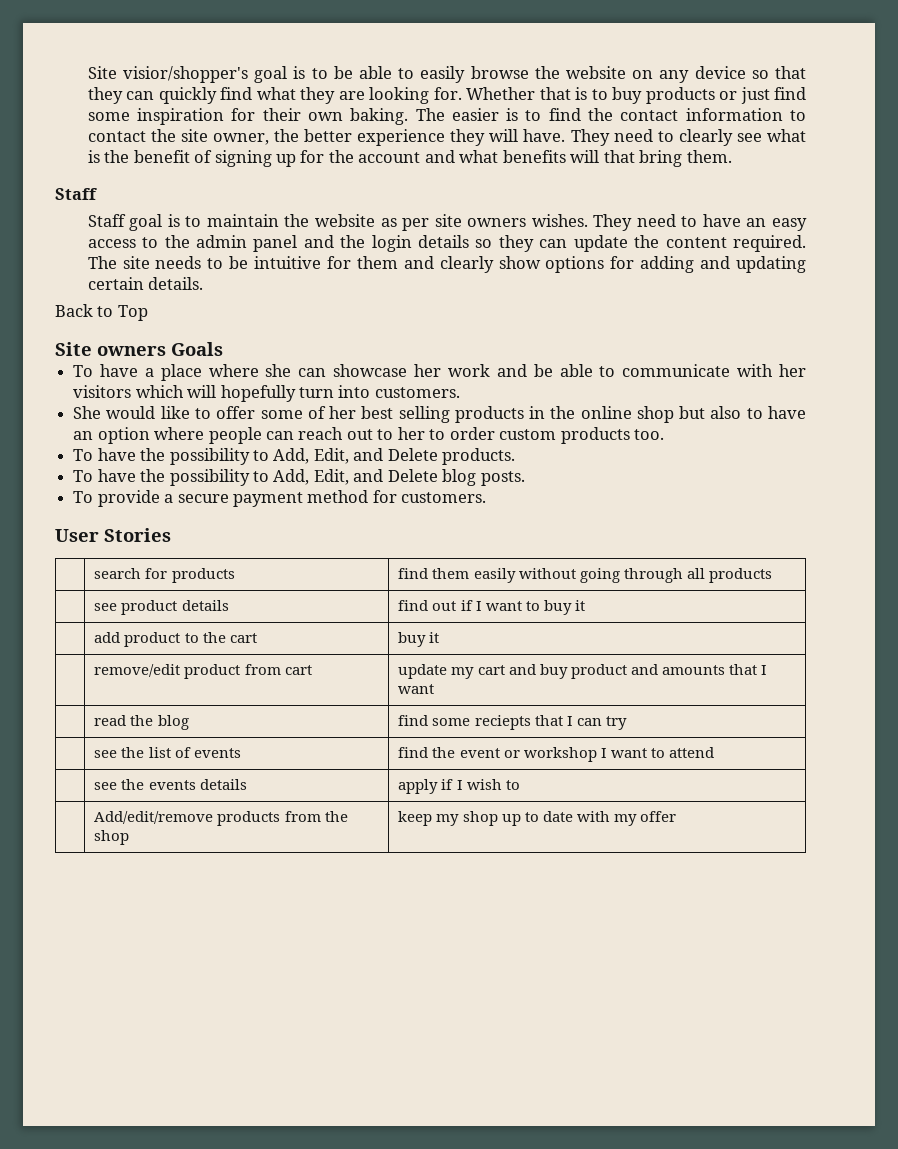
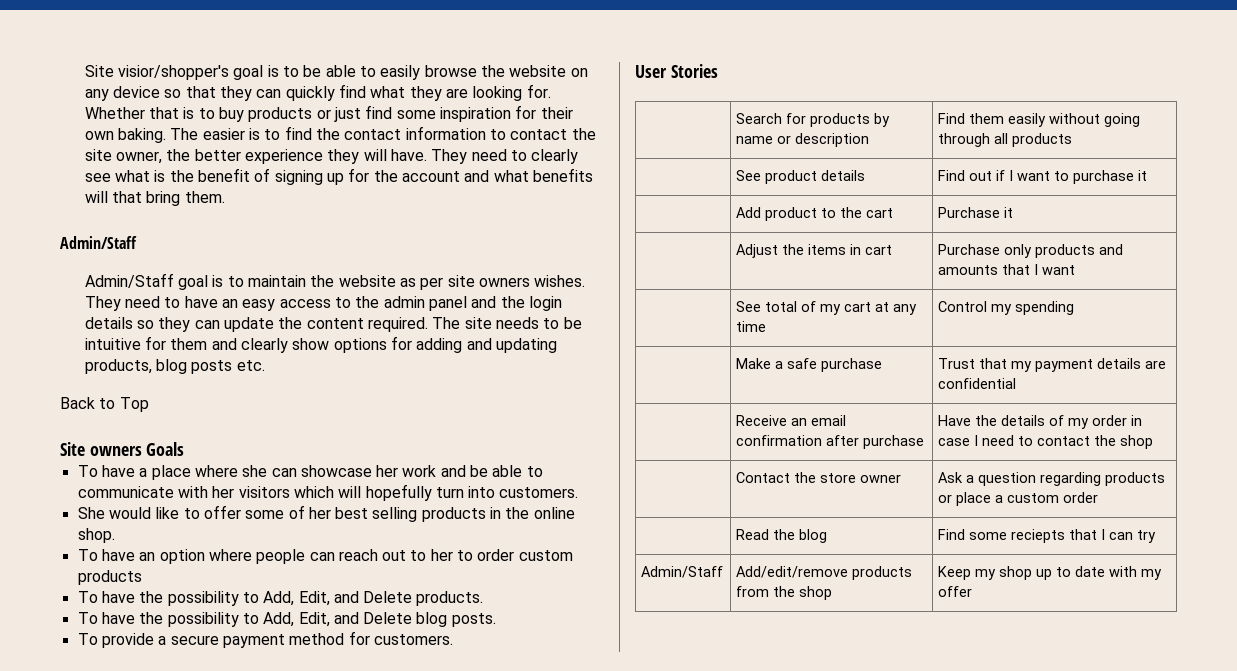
[55,188,97,200] [87,214,126,227] Staff // Staff -> [60,236,137,249] [84,273,174,288] Admin/Staff // Admin/Staff
[87,277,204,290] certain details. -> [84,359,265,374] products, blog posts etc.
[636,406,763,423] shop but also to -> [77,528,115,543] [77,549,98,561] shop. // To
[634,429,665,440] too. -> (142, 577) none
[94,568,142,579] search -> [736,113,783,124] Search
[398,568,429,579] | find -> [874,113,891,127] [736,133,870,147] [938,113,966,124] by name or description | Find
[94,603,118,611] see -> [736,170,762,181] See
[398,600,429,611] find -> [938,170,966,181] Find
[543,600,585,615] [94,632,121,643] buy it // | add -> [1073,170,1148,184] [736,207,762,218] purchase it // | Add
[398,632,440,647] [94,664,312,679] [398,664,627,679] buy it // | remove/edit product from cart | update my cart and buy product -> [938,207,1014,218] [736,244,893,258] [938,244,1096,258] Purchase it // | Adjust the items in cart | Purchase only products
[94,715,127,726] read -> [736,301,918,315] [736,321,767,332] [938,301,1075,315] [736,358,883,372] [938,358,1167,372] [938,378,1017,389] [736,415,847,426] [736,435,925,449] [938,415,1143,429] [938,435,1154,449] [736,472,902,483] [938,472,1166,486] [938,492,1099,506] [736,529,770,540] See total of my cart at any time | Control my spending // | Make a safe purchase | Trust that my payment details are confidential // | Receive an email confirmation after purchase | Have the details of my order in case I need to contact the shop // | Contact the store owner | Ask a question regarding products or place a custom order // | Read
[398,715,429,726] find -> [938,529,966,540] Find
[94,747,241,758] [398,747,714,762] [94,779,247,790] [398,779,520,794] | see the list of events | find the event or workshop I want to attend // | see the events details | apply if I wish to // -> [641,566,724,578] Admin/Staff
[398,811,433,826] keep -> [938,566,972,580] Keep

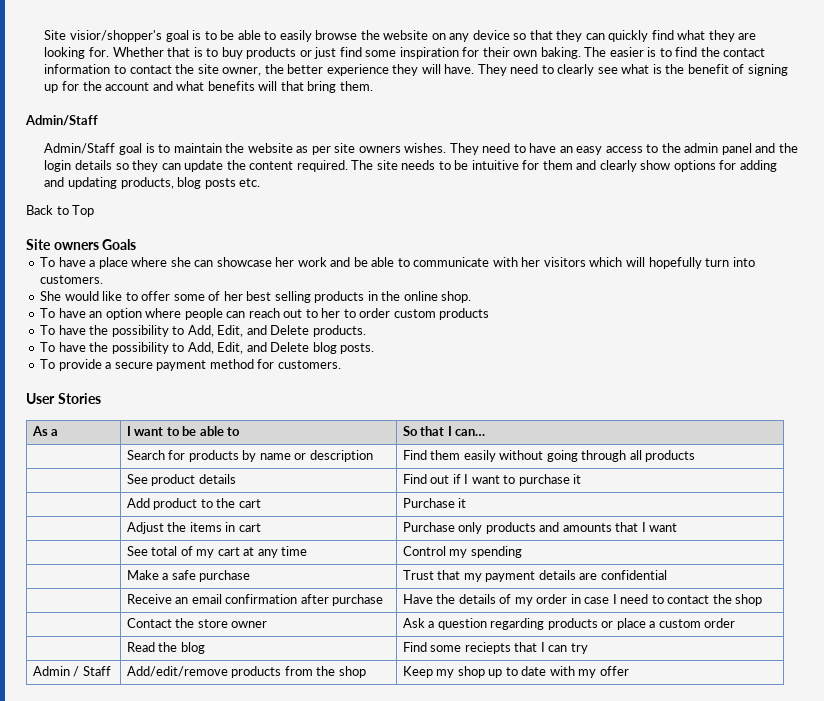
(718, 71) none -> [31,426,59,436] [126,426,241,436] [402,426,486,436] // As a | I want to be able to | So that I can…
[641,566,724,578] Admin/Staff -> [32,666,111,677] Admin / Staff

